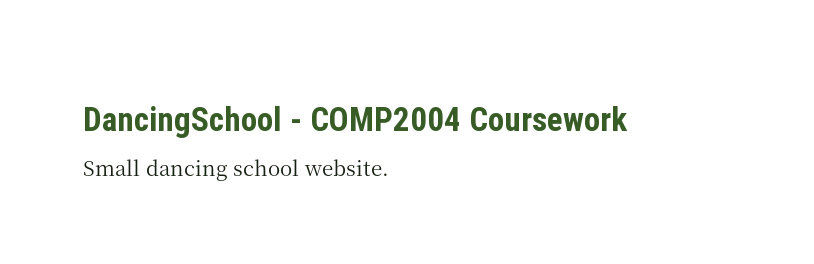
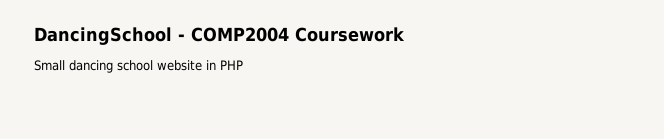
[303,159,389,176] website. -> [157,60,243,71] website in PHP

